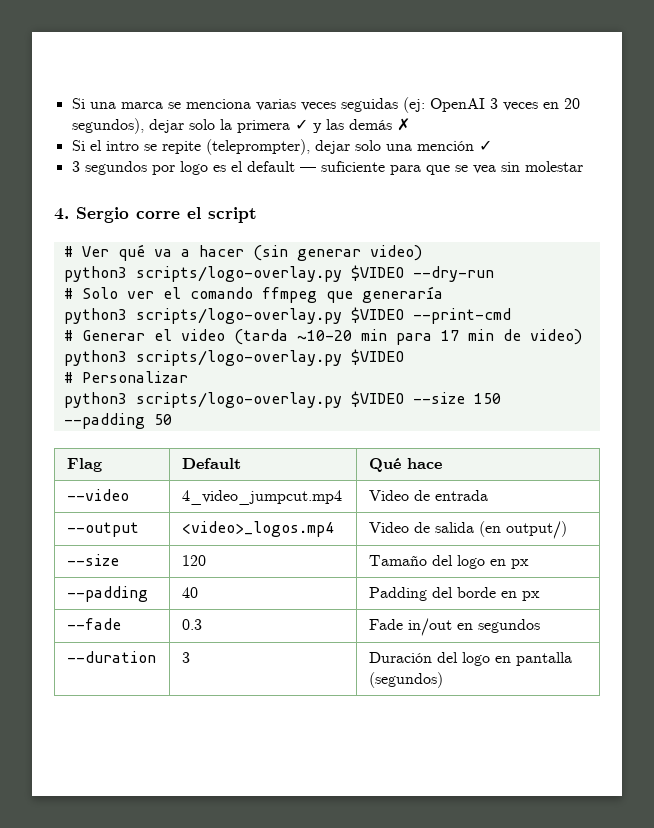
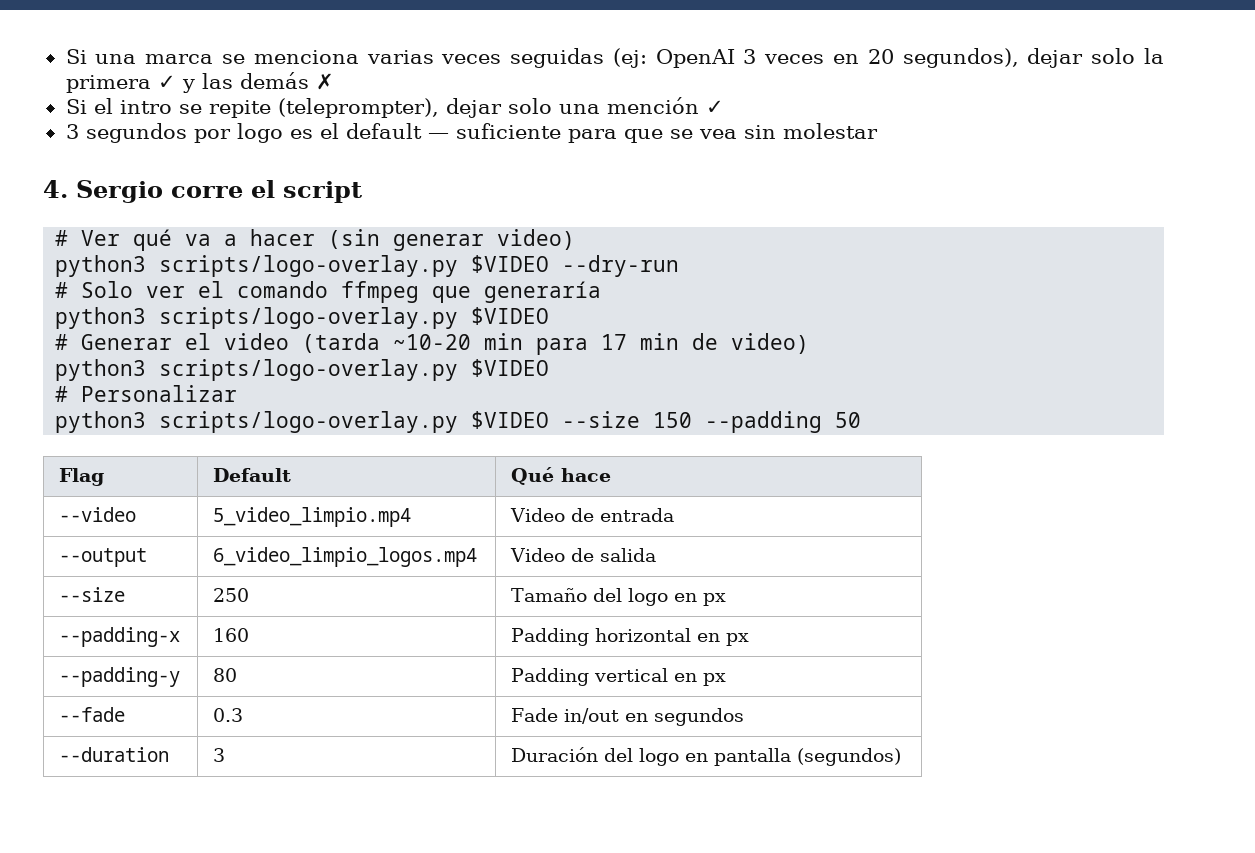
[412,308,511,324] --print-cmd -> (550, 316) none
[181,490,342,505] 4_video_jumpcut.mp4 -> [213,507,412,527] 5_video_limpio.mp4
[181,521,334,537] <video>_logos.mp4 -> [213,547,478,567] 6_video_limpio_logos.mp4
[478,521,567,539] (en output/) -> (657, 555) none
[181,555,206,566] 120 -> [213,588,250,602] 250
[66,586,148,602] [181,587,198,598] [368,587,496,601] --padding | 40 | Padding del borde -> [59,627,181,647] [213,628,250,642] [511,628,750,646] [59,667,181,687] [213,668,238,682] [511,668,669,686] --padding-x | 160 | Padding horizontal en px // --padding-y | 80 | Padding vertical

